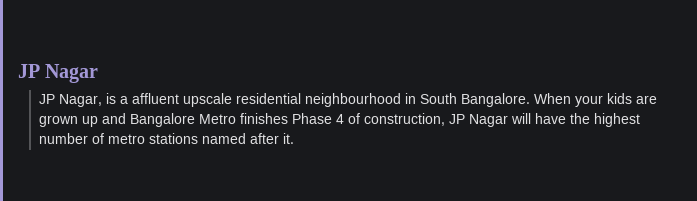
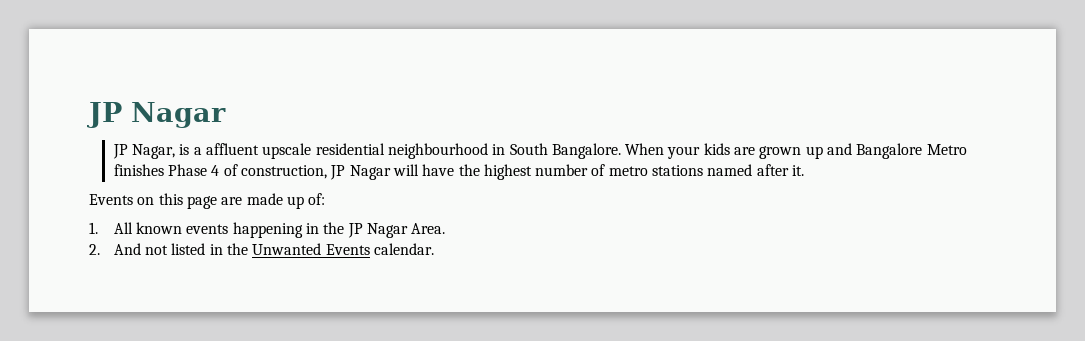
(294, 138) none -> [89,193,326,209] [89,222,446,238] [89,243,434,255] // Events on this page are made up of: // 1. All known events happening in the JP Nagar Area. // 2. And not listed in the Unwanted Events calendar.

